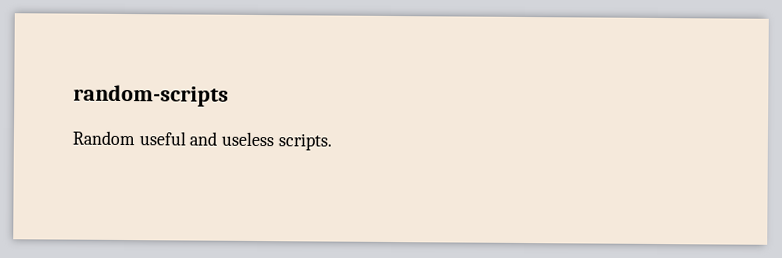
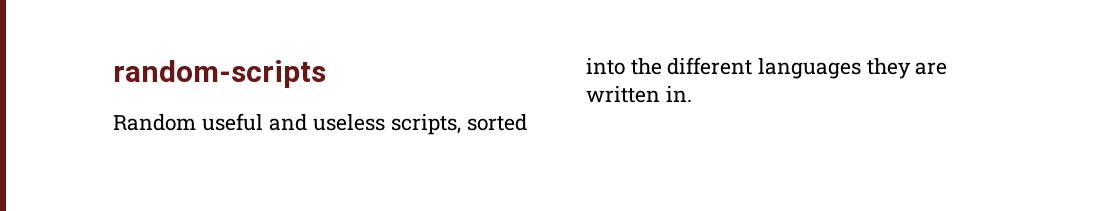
[277,133,332,151] scripts. -> [391,114,527,135] [586,57,948,79] [586,86,692,103] scripts, sorted into the different languages they are written in.

